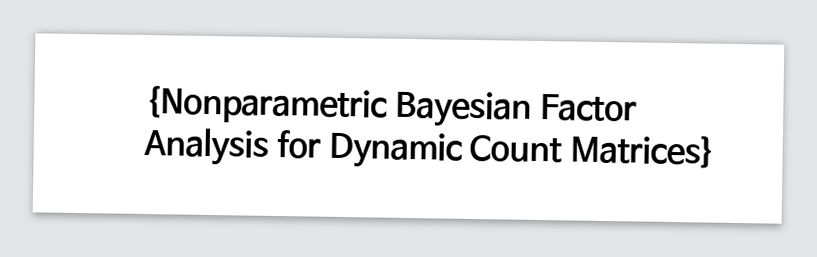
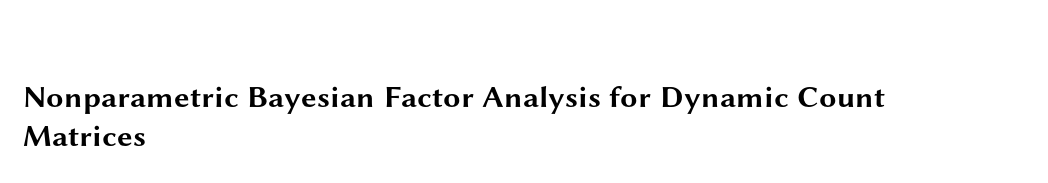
[145,85,387,125] {Nonparametric -> [23,86,239,114] Nonparametric
[570,133,717,169] Matrices} -> [23,125,146,146] Matrices

